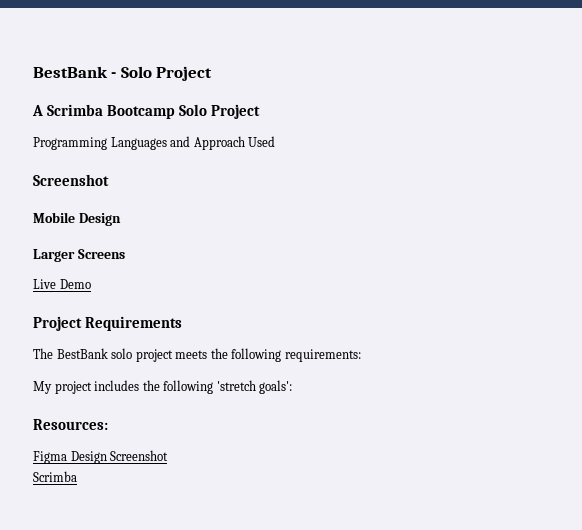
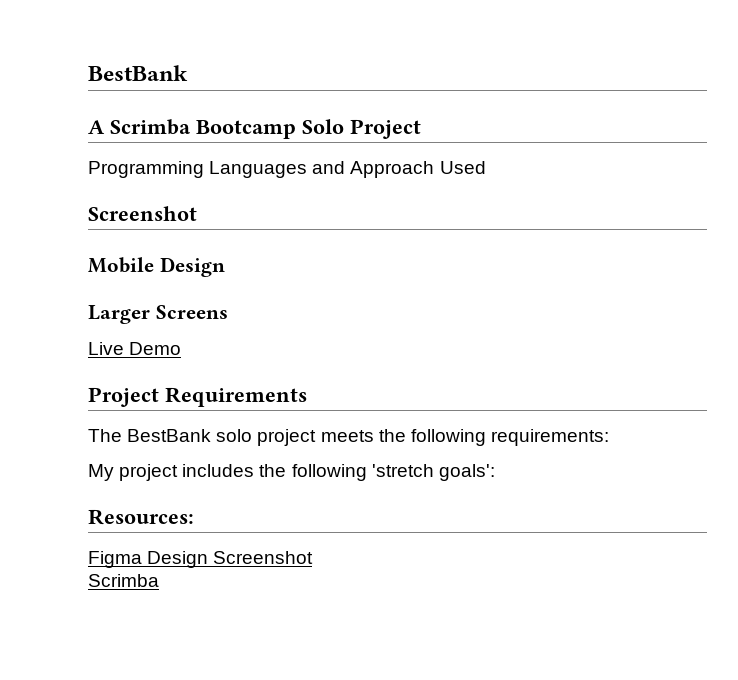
[33,66,213,81] BestBank - Solo Project -> [88,65,188,81] BestBank

